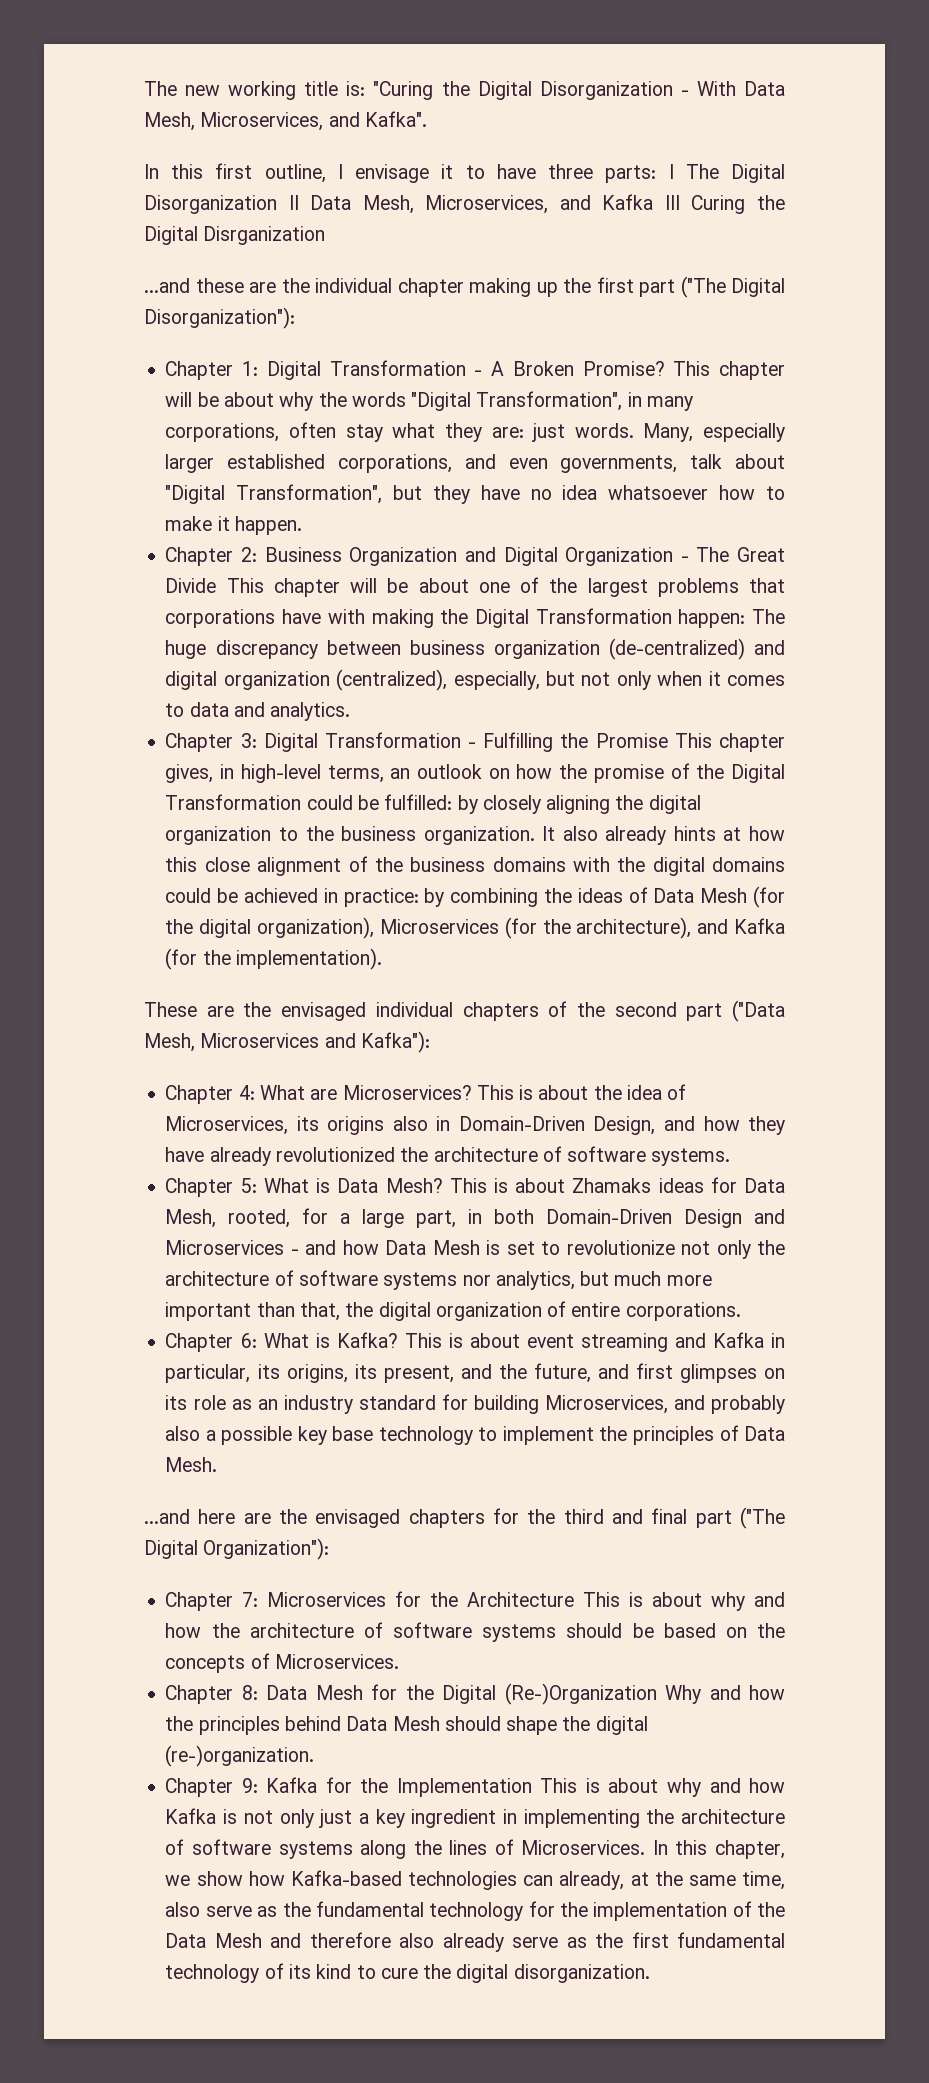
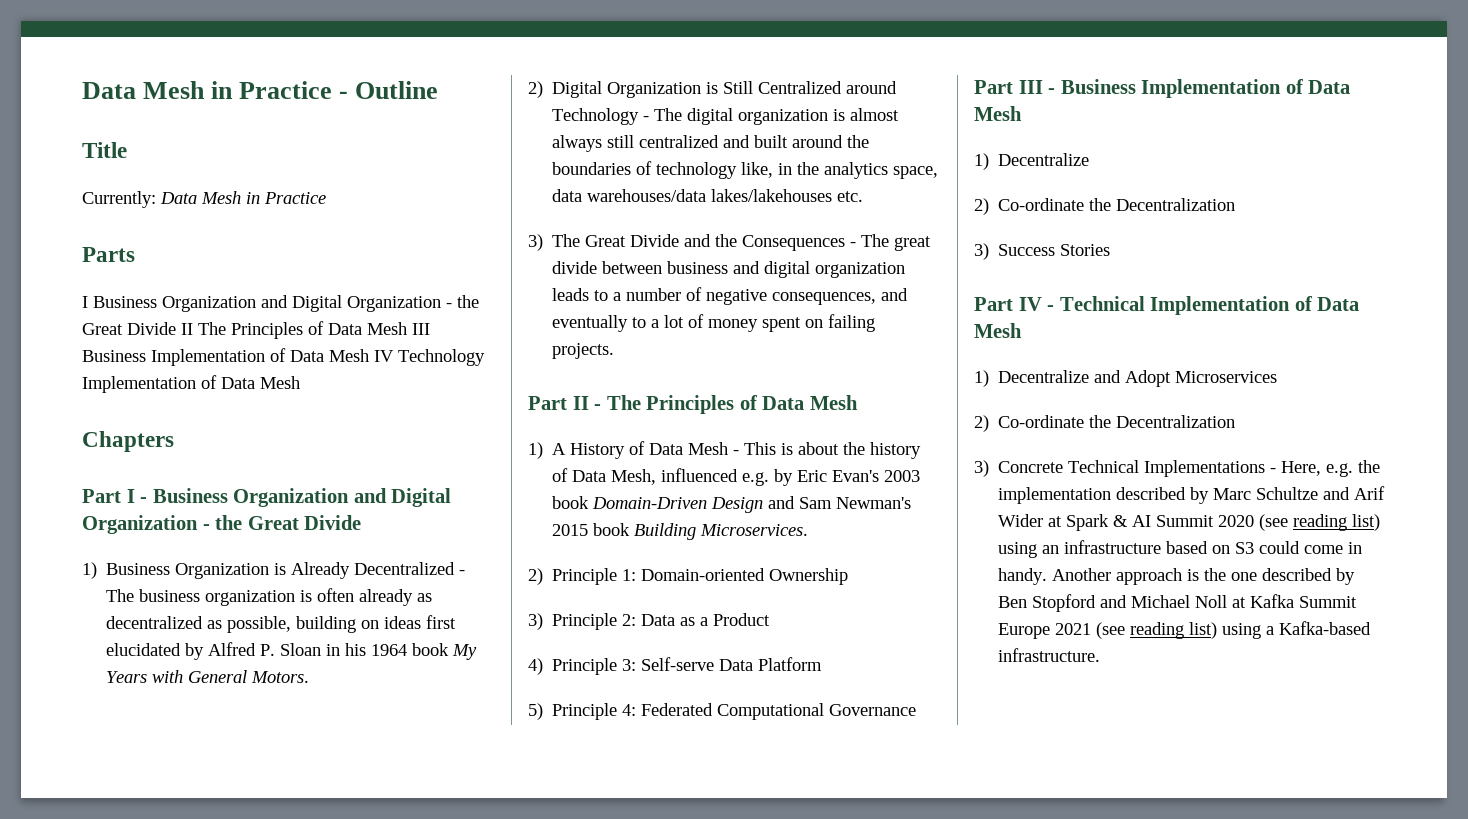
[144,81,786,100] [144,111,427,131] [144,163,785,183] [144,194,785,214] [144,226,326,245] [144,276,785,298] [144,307,295,329] [165,360,785,380] [165,391,693,411] [165,422,786,442] [165,454,785,473] [165,484,785,504] [165,516,302,535] [165,547,786,566] [165,577,786,597] [165,608,786,628] [165,638,785,660] [165,669,785,691] [165,702,351,721] [165,732,785,752] [165,763,785,783] [165,794,701,814] [165,826,785,845] [165,856,786,876] [165,886,785,908] [165,917,786,939] [165,948,382,970] [144,1000,785,1022] [144,1031,430,1053] [165,1084,687,1104] [165,1116,785,1135] [165,1146,731,1166] [165,1177,785,1197] [165,1208,785,1228] [165,1240,785,1259] [165,1270,712,1290] [165,1301,741,1321] [165,1332,785,1352] [165,1363,785,1383] [165,1394,785,1414] [165,1425,785,1445] [165,1457,218,1472] [144,1507,785,1529] [144,1538,330,1560] [165,1591,785,1611] [165,1622,785,1642] [165,1653,399,1673] [165,1683,786,1705] [165,1716,648,1735] [165,1745,315,1767] [165,1777,785,1797] [165,1808,785,1828] [165,1839,785,1859] [165,1870,785,1890] [165,1901,786,1921] [165,1932,785,1952] [165,1963,650,1983] The new working title is: "Curing the Digital Disorganization - With Data Mesh, Microservices, and Kafka". // In this first outline, I envisage it to have three parts: I The Digital Disorganization II Data Mesh, Microservices, and Kafka III Curing the Digital Disrganization // ...and these are the individual chapter making up the first part ("The Digital Disorganization"): // Chapter 1: Digital Transformation - A Broken Promise? This chapter will be about why the words "Digital Transformation", in many corporations, often stay what they are: just words. Many, especially larger established corporations, and even governments, talk about "Digital Transformation", but they have no idea whatsoever how to make it happen. // Chapter 2: Business Organization and Digital Organization - The Great Divide This chapter will be about one of the largest problems that corporations have with making the Digital Transformation happen: The huge discrepancy between business organization (de-centralized) and digital organization (centralized), especially, but not only when it comes to data and analytics. // Chapter 3: Digital Transformation - Fulfilling the Promise This chapter gives, in high-level terms, an outlook on how the promise of the Digital Transformation could be fulfilled: by closely aligning the digital organization to the business organization. It also already hints at how this close alignment of the business domains with the digital domains could be achieved in practice: by combining the ideas of Data Mesh (for the digital organization), Microservices (for the architecture), and Kafka (for the implementation). // These are the envisaged individual chapters of the second part ("Data Mesh, Microservices and Kafka"): // Chapter 4: What are Microservices? This is about the idea of Microservices, its origins also in Domain-Driven Design, and how they have already revolutionized the architecture of software systems. // Chapter 5: What is Data Mesh? This is about Zhamaks ideas for Data Mesh, rooted, for a large part, in both Domain-Driven Design and Microservices - and how Data Mesh is set to revolutionize not only the architecture of software systems nor analytics, but much more important than that, the digital organization of entire corporations. // Chapter 6: What is Kafka? This is about event streaming and Kafka in particular, its origins, its present, and the future, and first glimpses on its role as an industry standard for building Microservices, and probably also a possible key base technology to implement the principles of Data Mesh. // ...and here are the envisaged chapters for the third and final part ("The Digital Organization"): // Chapter 7: Microservices for the Architecture This is about why and how the architecture of software systems should be based on the concepts of Microservices. // Chapter 8: Data Mesh for the Digital (Re-)Organization Why and how the principles behind Data Mesh should shape the digital (re-)organization. // Chapter 9: Kafka for the Implementation This is about why and how Kafka is not only just a key ingredient in implementing the architecture of software systems along the lines of Microservices. In this chapter, we show how Kafka-based technologies can already, at the same time, also serve as the fundamental technology for the implementation of the Data Mesh and therefore also already serve as the first fundamental technology of its kind to cure the digital disorganization. -> [82,81,439,99] [82,142,127,158] [82,191,326,208] [82,247,135,262] [82,295,479,312] [82,321,430,339] [82,348,485,366] [82,375,300,393] [82,431,174,452] [82,488,452,507] [82,515,362,534] [82,562,466,579] [106,588,433,606] [106,615,457,633] [106,642,478,660] [106,670,310,683] [528,81,898,98] [552,108,900,125] [552,135,870,152] [552,161,939,179] [552,189,864,202] [528,234,932,251] [552,261,906,278] [552,287,909,305] [552,314,876,332] [552,343,615,359] [528,395,858,414] [528,441,922,459] [552,468,921,486] [552,496,912,513] [552,523,809,540] [528,568,849,585] [528,613,771,630] [528,657,823,675] [528,703,917,720] [974,79,1351,98] [974,106,1022,121] [974,153,1090,170] [974,198,1236,215] [974,243,1111,260] [974,296,1360,315] [974,323,1022,338] [974,370,1278,387] [974,415,1236,432] [974,460,1381,477] [998,486,1386,504] [998,514,1381,531] [998,540,1363,558] [998,568,1356,585] [998,594,1358,612] [998,621,1372,639] [998,648,1101,662] Data Mesh in Practice - Outline // Title // Currently: Data Mesh in Practice // Parts // I Business Organization and Digital Organization - the Great Divide II The Principles of Data Mesh III Business Implementation of Data Mesh IV Technology Implementation of Data Mesh // Chapters // Part I - Business Organization and Digital Organization - the Great Divide // 1) Business Organization is Already Decentralized - The business organization is often already as decentralized as possible, building on ideas first elucidated by Alfred P. Sloan in his 1964 book My Years with General Motors. // 2) Digital Organization is Still Centralized around Technology - The digital organization is almost always still centralized and built around the boundaries of technology like, in the analytics space, data warehouses/data lakes/lakehouses etc. // 3) The Great Divide and the Consequences - The great divide between business and digital organization leads to a number of negative consequences, and eventually to a lot of money spent on failing projects. // Part II - The Principles of Data Mesh // 1) A History of Data Mesh - This is about the history of Data Mesh, influenced e.g. by Eric Evan's 2003 book Domain-Driven Design and Sam Newman's 2015 book Building Microservices. // 2) Principle 1: Domain-oriented Ownership // 3) Principle 2: Data as a Product // 4) Principle 3: Self-serve Data Platform // 5) Principle 4: Federated Computational Governance // Part III - Business Implementation of Data Mesh // 1) Decentralize // 2) Co-ordinate the Decentralization // 3) Success Stories // Part IV - Technical Implementation of Data Mesh // 1) Decentralize and Adopt Microservices // 2) Co-ordinate the Decentralization // 3) Concrete Technical Implementations - Here, e.g. the implementation described by Marc Schultze and Arif Wider at Spark & AI Summit 2020 (see reading list) using an infrastructure based on S3 could come in handy. Another approach is the one described by Ben Stopford and Michael Noll at Kafka Summit Europe 2021 (see reading list) using a Kafka-based infrastructure.

